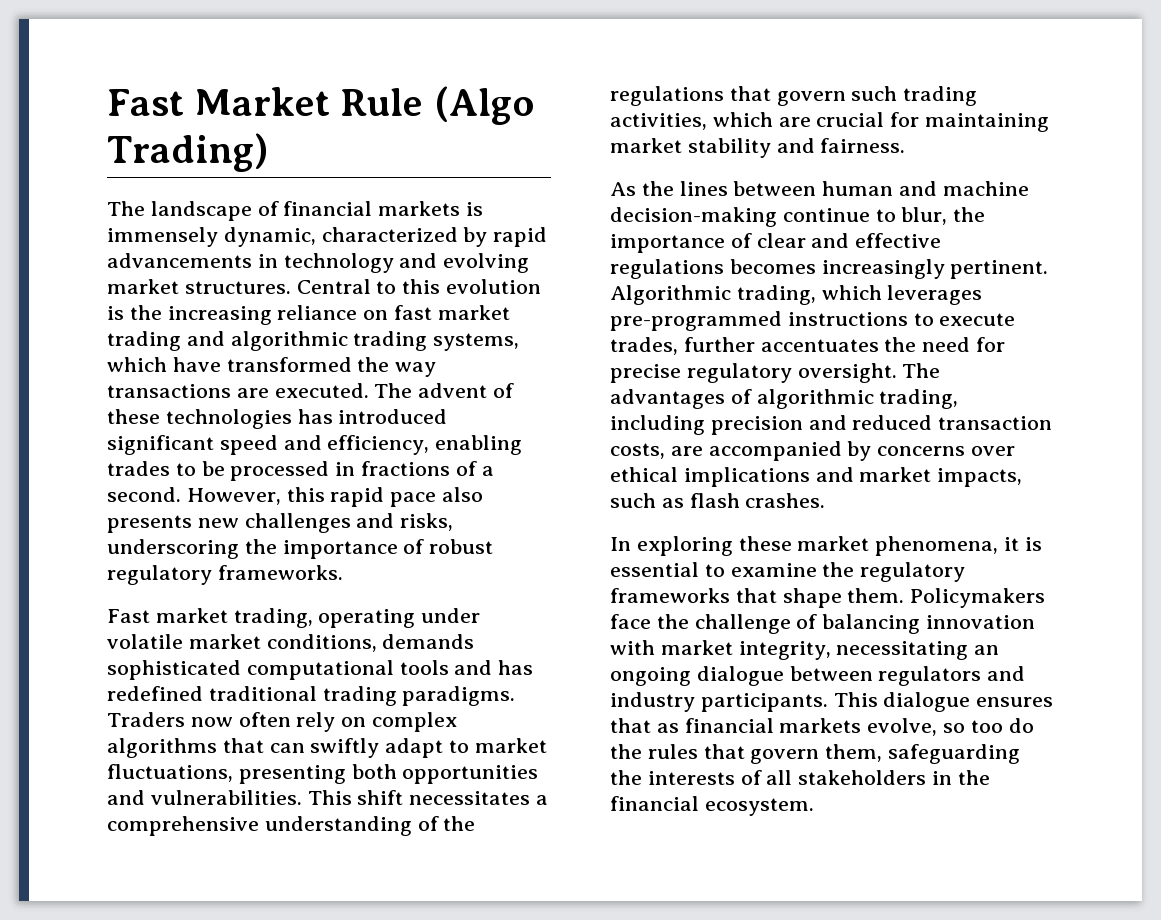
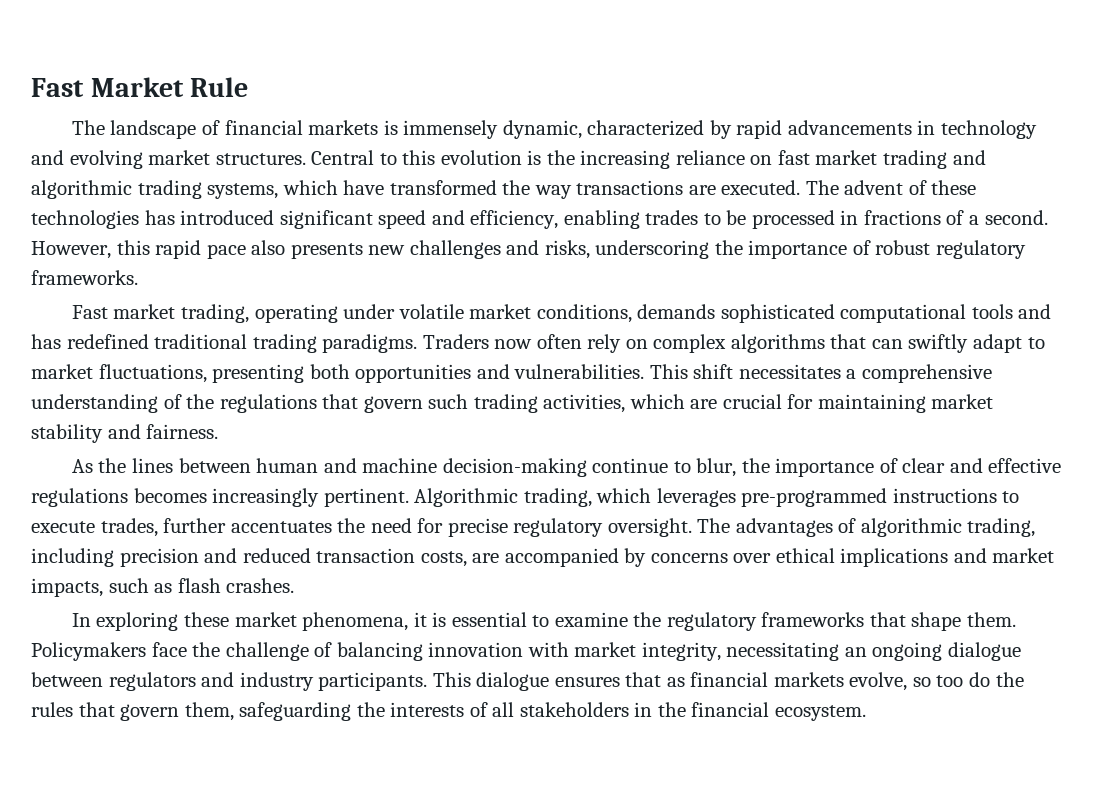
[433,86,534,125] [107,133,268,172] (Algo Trading) -> (249, 87) none

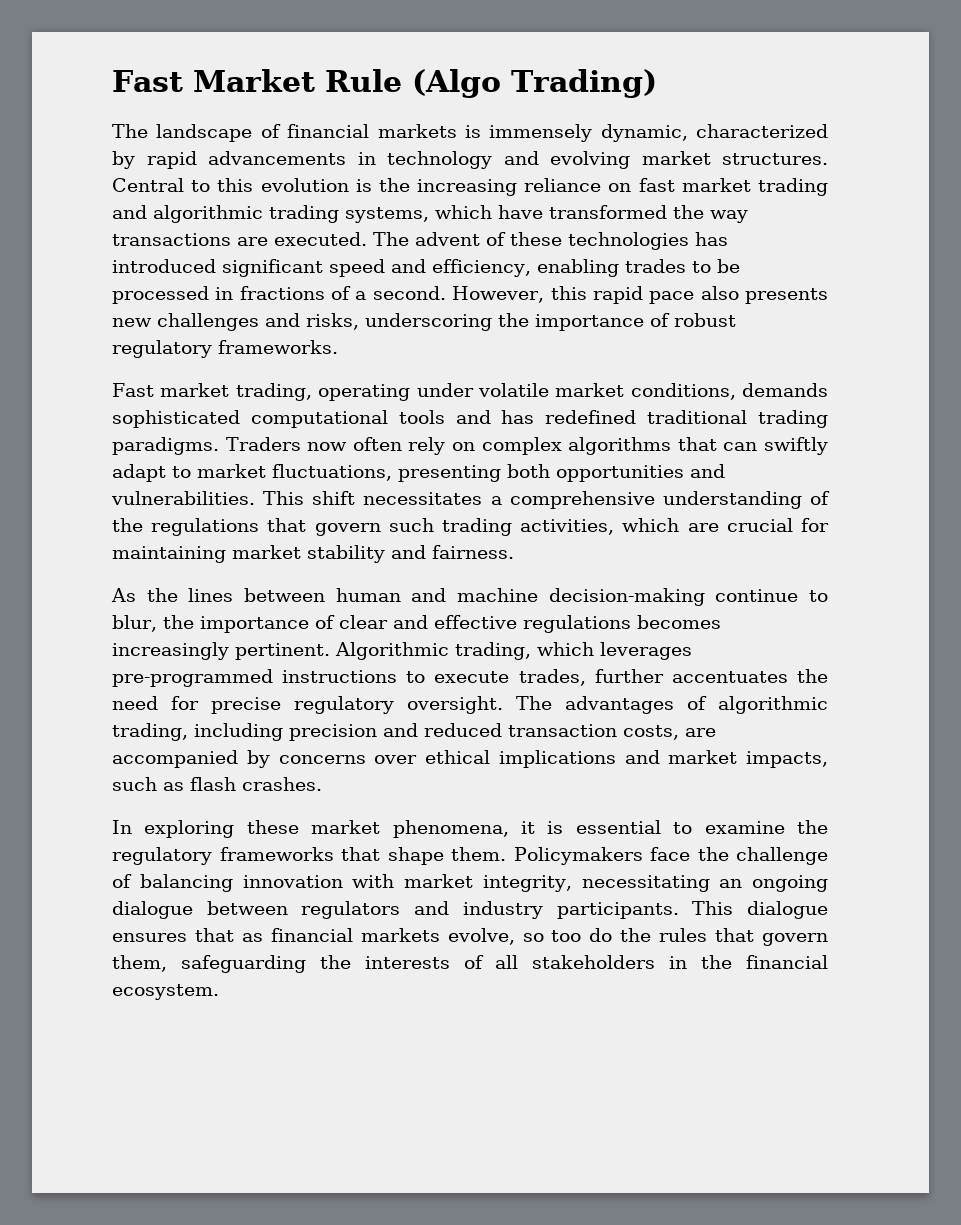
(249, 87) none -> [411,69,657,98] (Algo Trading)

